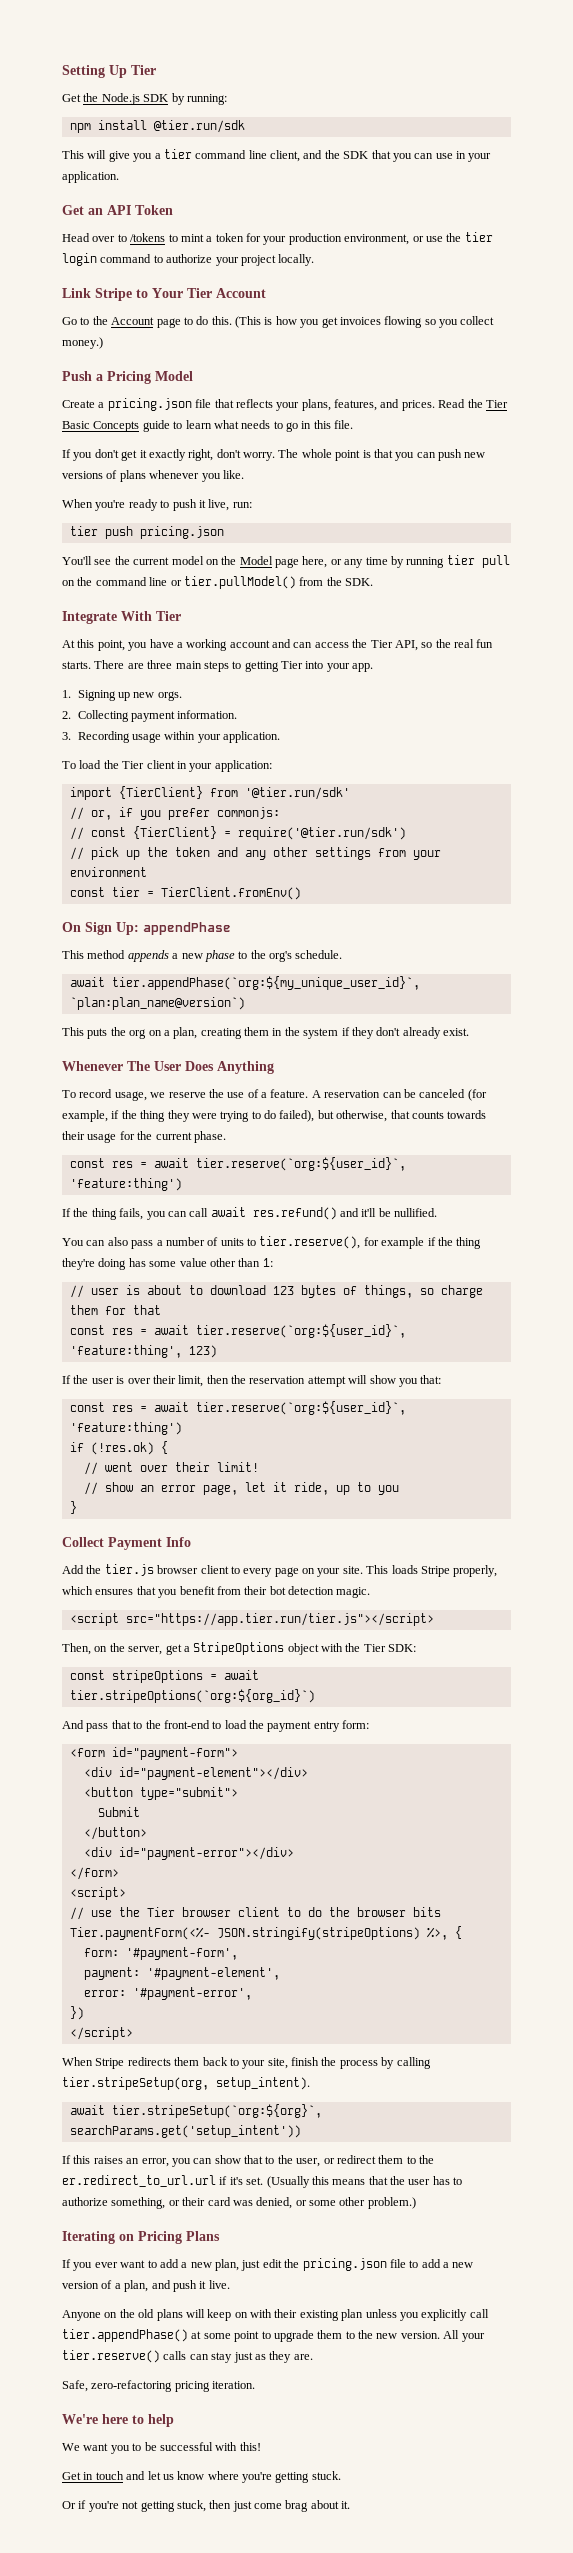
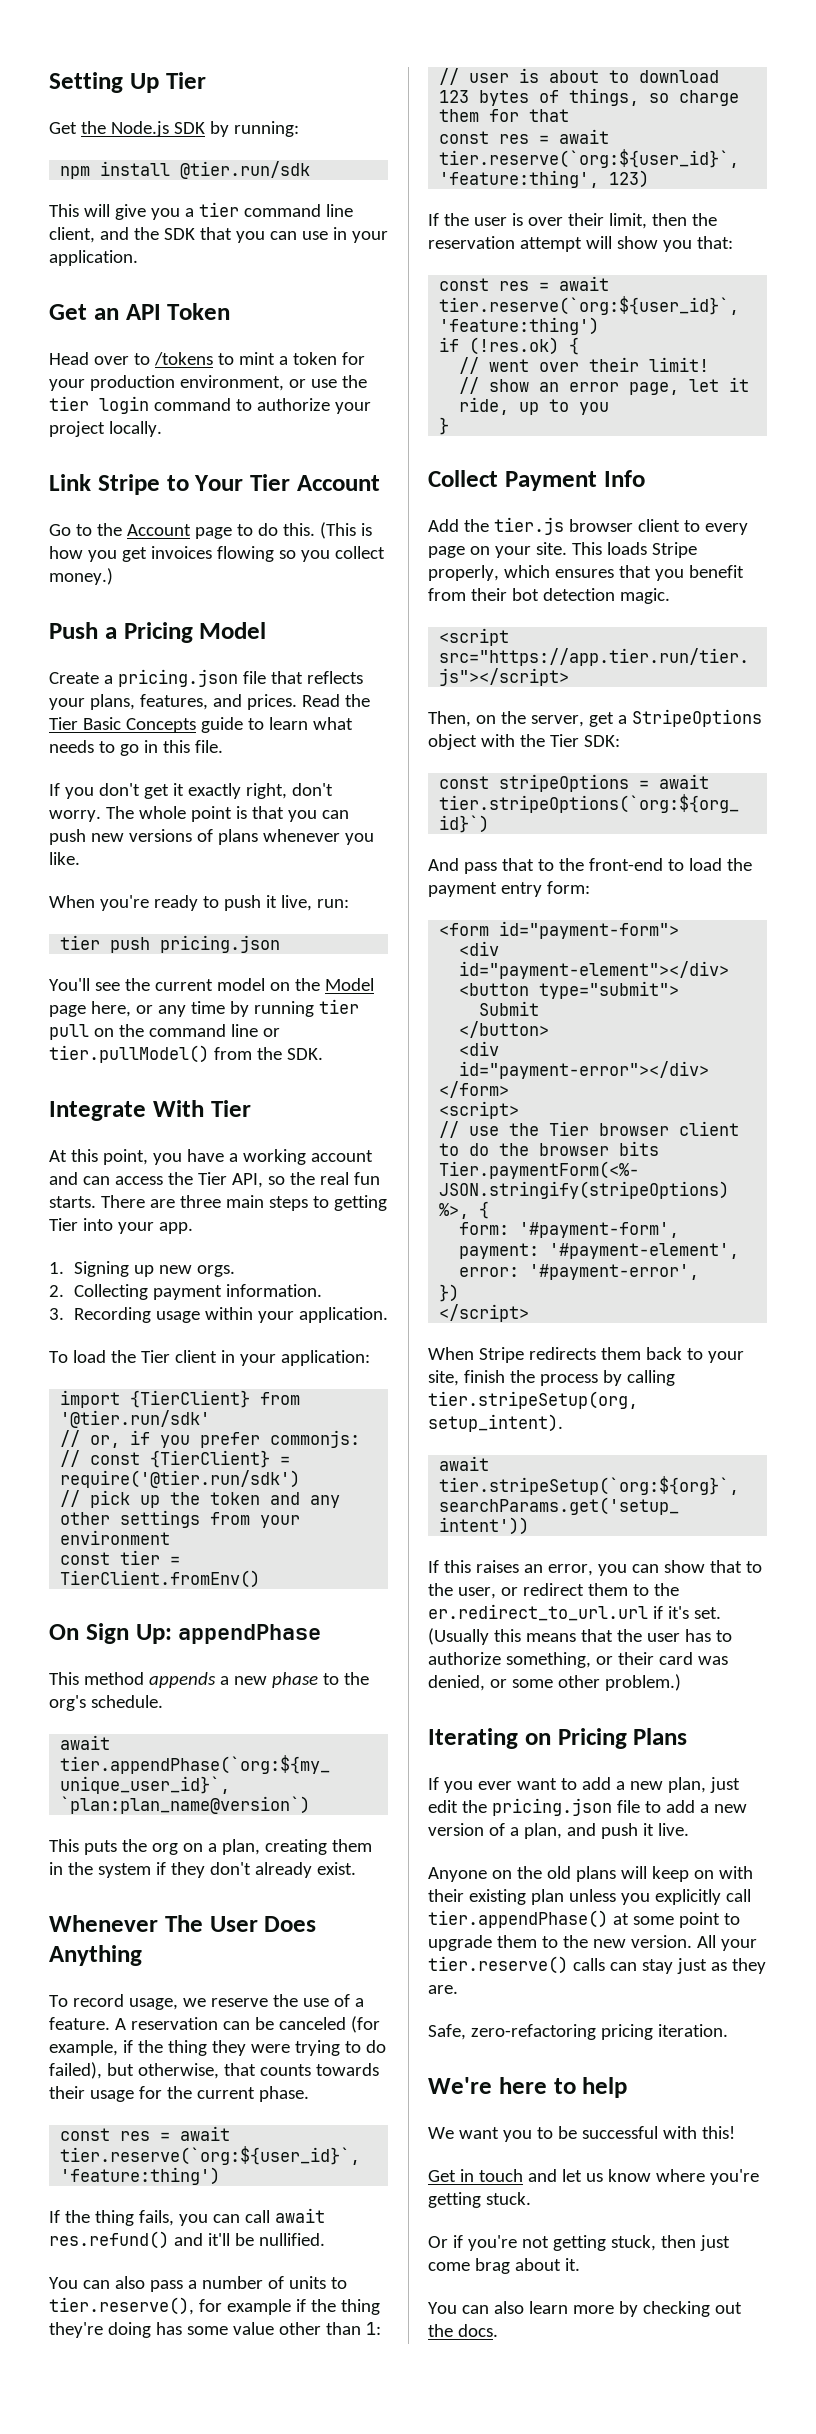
(351, 2505) none -> [428,2301,742,2317] [428,2324,498,2337] // You can also learn more by checking out the docs.

